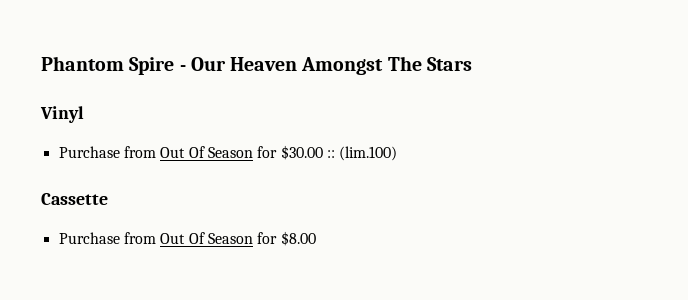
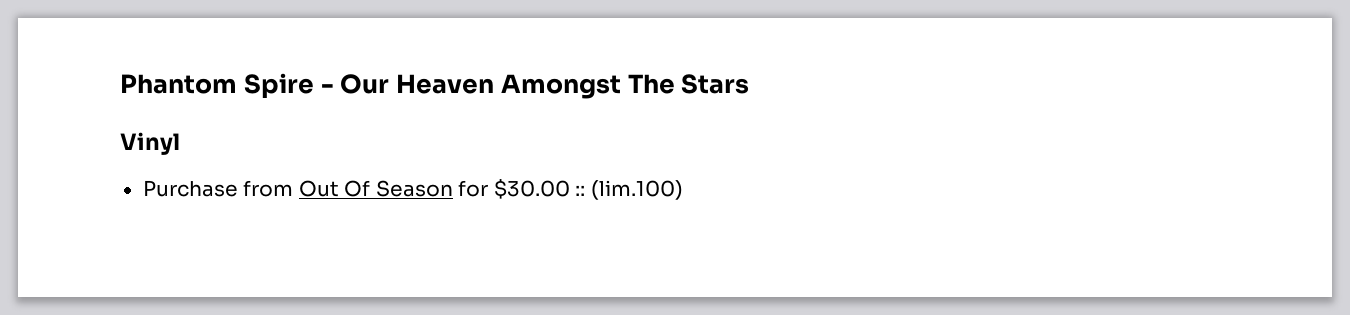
[41,193,108,205] [58,231,316,246] // Cassette // Purchase from Out Of Season for $8.00 -> (683, 190) none

